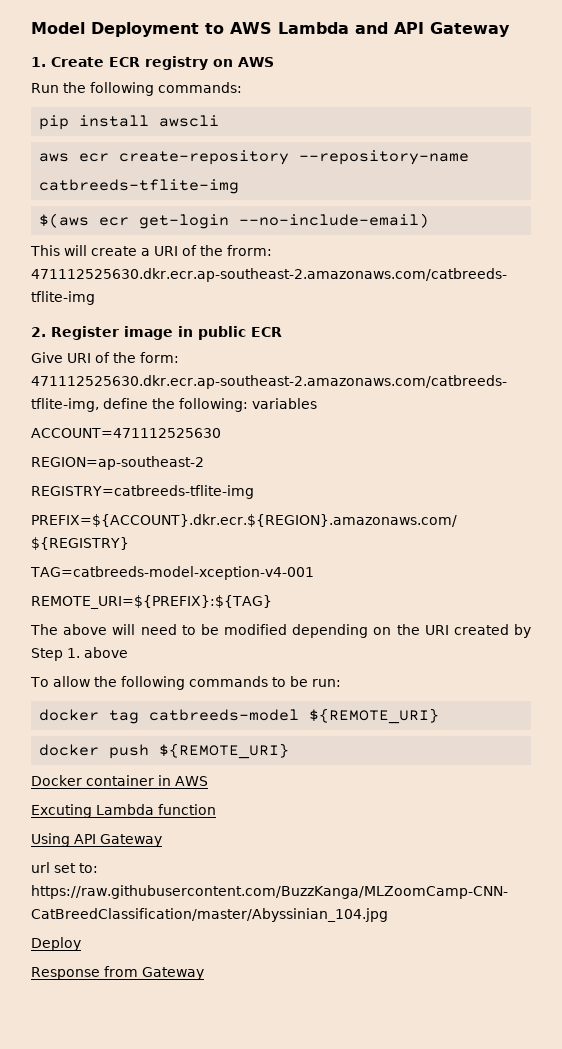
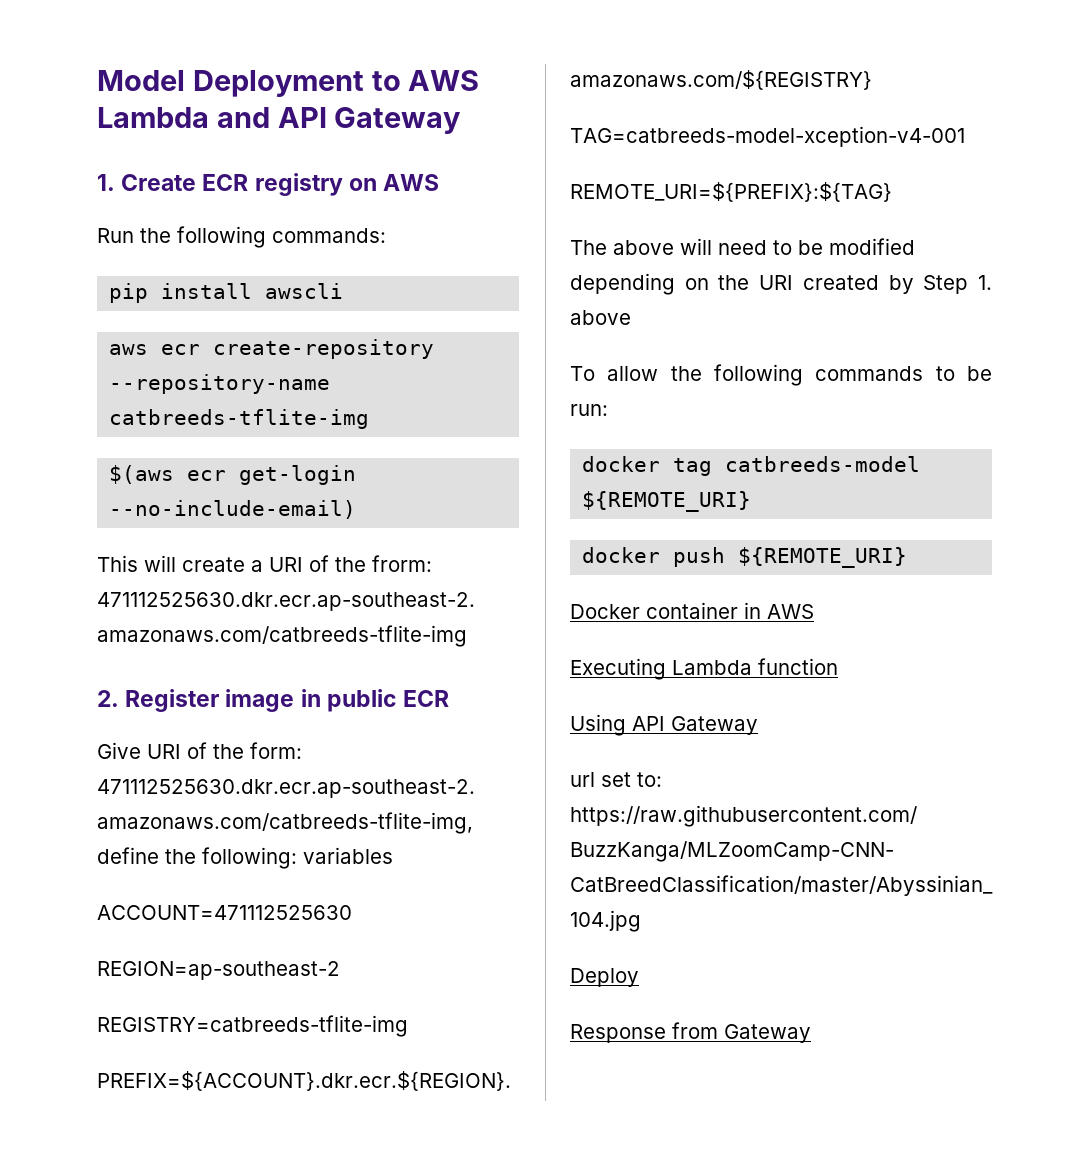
[31,804,92,818] Excuting -> [570,658,666,680] Executing

